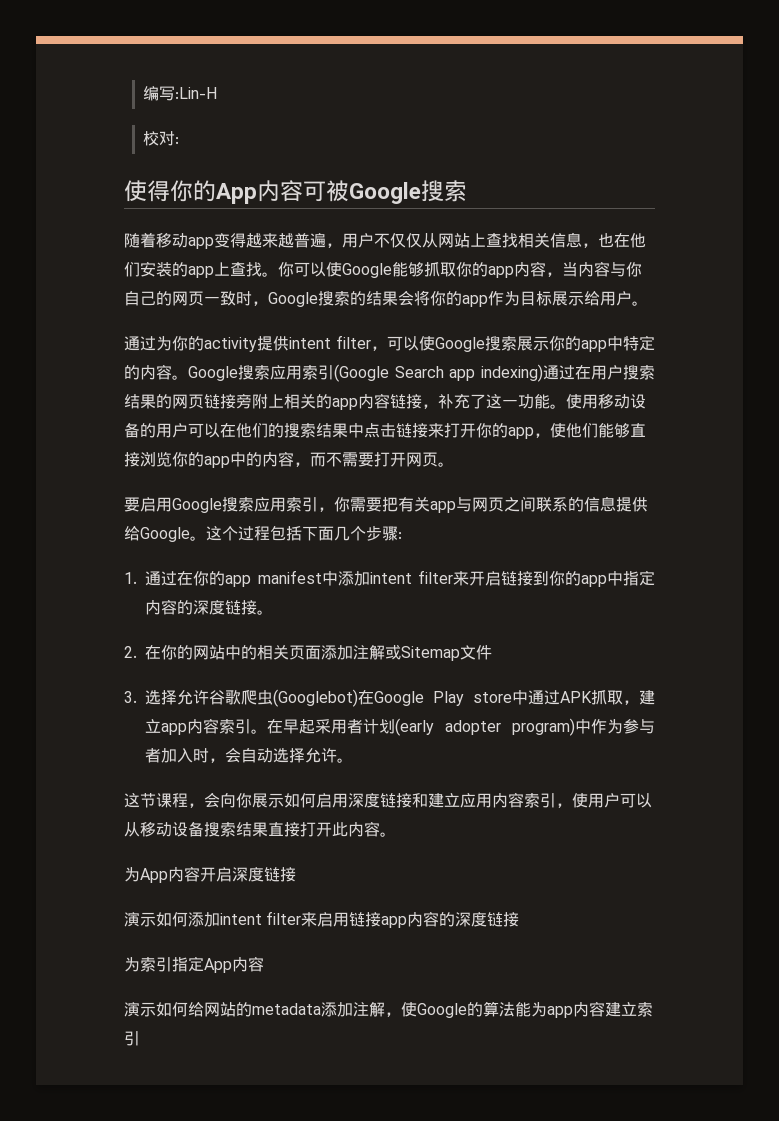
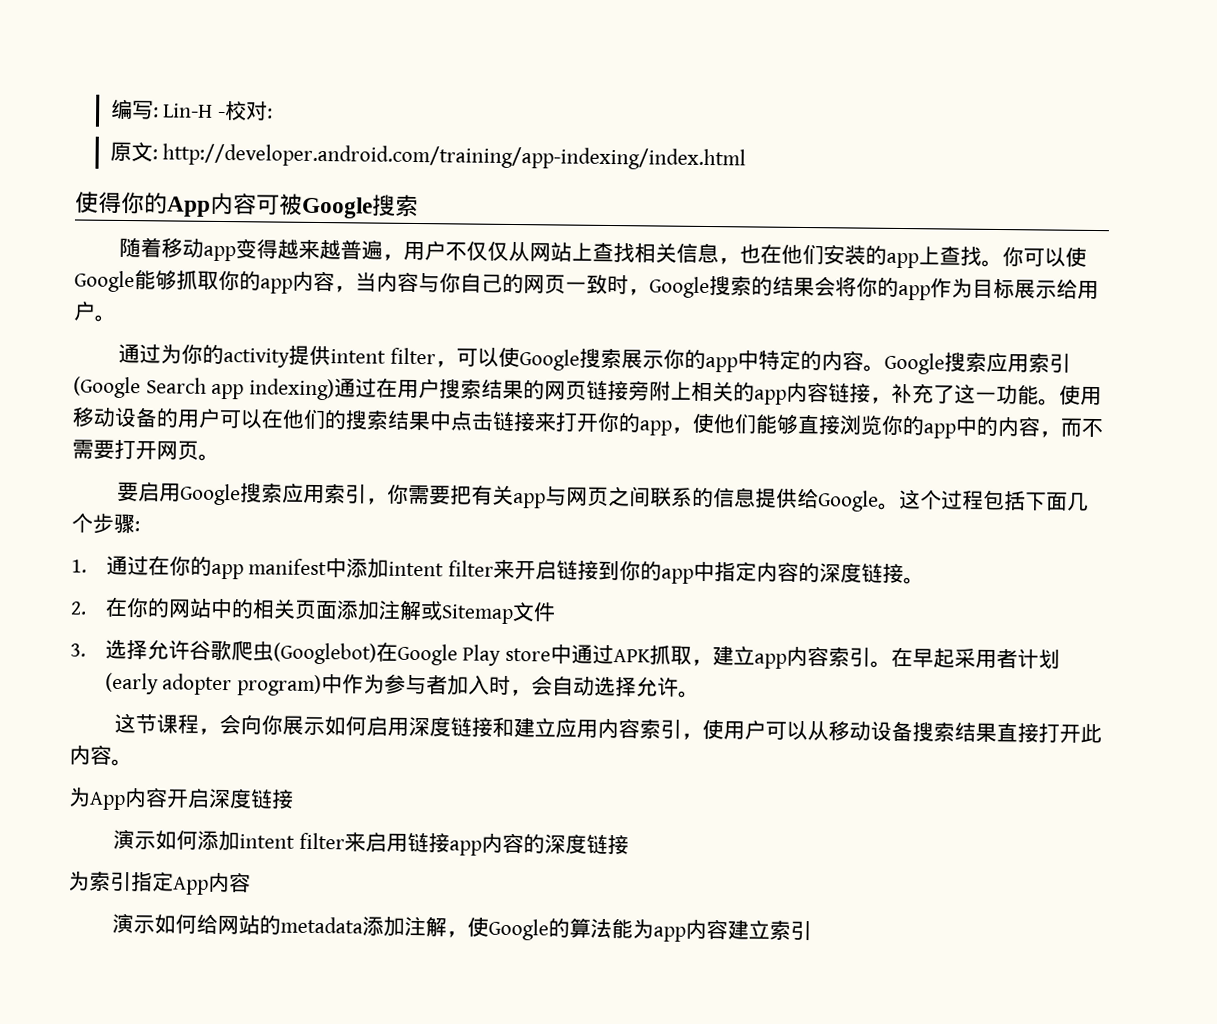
[175,87,218,99] :Lin-H // -> [152,103,227,119] : Lin-H -
(180, 140) none -> [109,141,747,171] // 原文: http://developer.android.com/training/app-indexing/index.html

